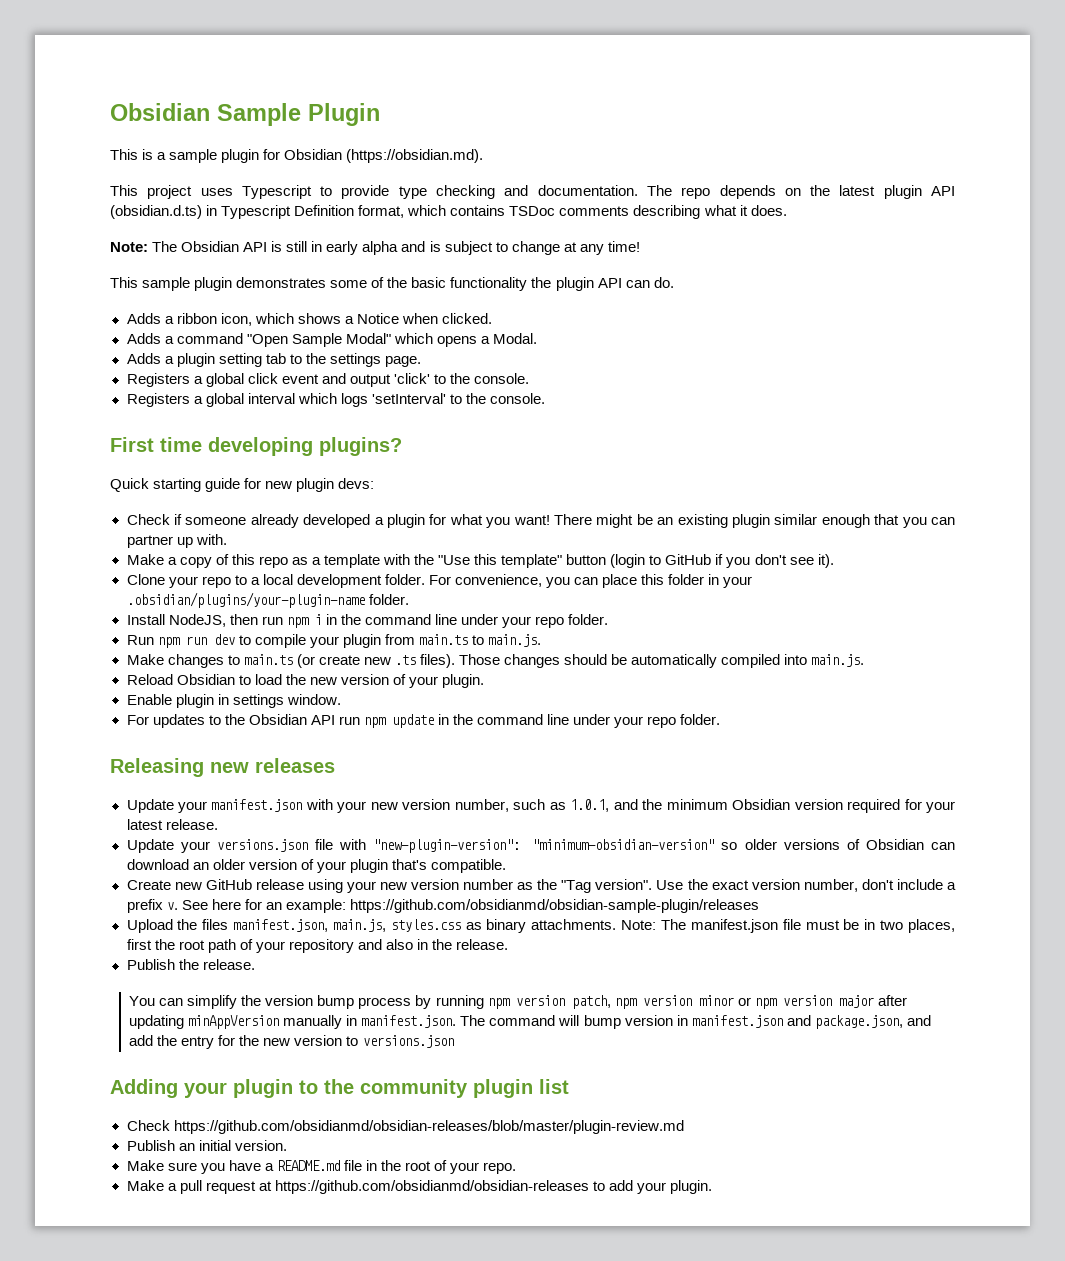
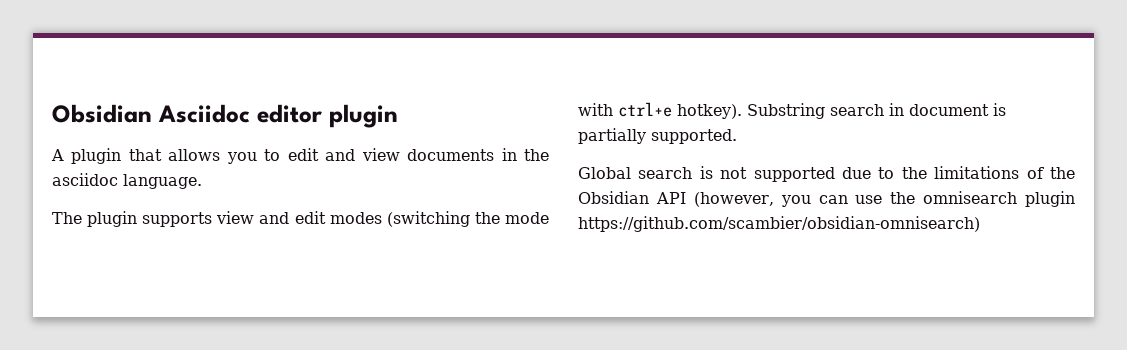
[110,103,380,126] [110,149,484,163] [110,185,955,199] [110,205,787,219] [110,241,640,255] [110,277,674,291] [126,313,492,326] [126,333,537,347] [126,353,421,367] [126,373,530,387] [126,393,545,407] [110,437,402,456] [110,478,375,492] [126,514,956,528] [126,534,227,548] [126,554,834,568] [126,574,753,588] [126,592,409,608] [126,614,609,628] [126,634,541,648] [126,654,865,668] [126,674,484,688] [126,694,341,708] [126,714,721,728] [110,758,335,777] [126,799,955,813] [126,819,218,830] [126,839,956,853] [126,859,506,873] [126,879,957,893] [126,899,759,913] [126,919,956,933] [126,939,509,953] [126,959,255,970] [129,995,907,1009] [129,1015,931,1029] [129,1035,454,1049] [110,1079,569,1098] [126,1120,684,1134] [126,1140,287,1151] [126,1160,517,1174] [126,1180,712,1194] Obsidian Sample Plugin // This is a sample plugin for Obsidian (https://obsidian.md). // This project uses Typescript to provide type checking and documentation. The repo depends on the latest plugin API (obsidian.d.ts) in Typescript Definition format, which contains TSDoc comments describing what it does. // Note: The Obsidian API is still in early alpha and is subject to change at any time! // This sample plugin demonstrates some of the basic functionality the plugin API can do. // Adds a ribbon icon, which shows a Notice when clicked. // Adds a command "Open Sample Modal" which opens a Modal. // Adds a plugin setting tab to the settings page. // Registers a global click event and output 'click' to the console. // Registers a global interval which logs 'setInterval' to the console. // First time developing plugins? // Quick starting guide for new plugin devs: // Check if someone already developed a plugin for what you want! There might be an existing plugin similar enough that you can partner up with. // Make a copy of this repo as a template with the "Use this template" button (login to GitHub if you don't see it). // Clone your repo to a local development folder. For convenience, you can place this folder in your .obsidian/plugins/your-plugin-name folder. // Install NodeJS, then run npm i in the command line under your repo folder. // Run npm run dev to compile your plugin from main.ts to main.js. // Make changes to main.ts (or create new .ts files). Those changes should be automatically compiled into main.js. // Reload Obsidian to load the new version of your plugin. // Enable plugin in settings window. // For updates to the Obsidian API run npm update in the command line under your repo folder. // Releasing new releases // Update your manifest.json with your new version number, such as 1.0.1, and the minimum Obsidian version required for your latest release. // Update your versions.json file with "new-plugin-version": "minimum-obsidian-version" so older versions of Obsidian can download an older version of your plugin that's compatible. // Create new GitHub release using your new version number as the "Tag version". Use the exact version number, don't include a prefix v. See here for an example: https://github.com/obsidianmd/obsidian-sample-plugin/releases // Upload the files manifest.json, main.js, styles.css as binary attachments. Note: The manifest.json file must be in two places, first the root path of your repository and also in the release. // Publish the release. // You can simplify the version bump process by running npm version patch, npm version minor or npm version major after updating minAppVersion manually in manifest.json. The command will bump version in manifest.json and package.json, and add the entry for the new version to versions.json // Adding your plugin to the community plugin list // Check https://github.com/obsidianmd/obsidian-releases/blob/master/plugin-review.md // Publish an initial version. // Make sure you have a README.md file in the root of your repo. // Make a pull request at https://github.com/obsidianmd/obsidian-releases to add your plugin. -> [52,104,398,128] [51,148,549,164] [52,173,202,189] [52,211,549,227] [578,102,1006,119] [578,128,737,144] [578,166,1075,182] [578,191,1075,207] [578,216,980,232] Obsidian Asciidoc editor plugin // A plugin that allows you to edit and view documents in the asciidoc language. // The plugin supports view and edit modes (switching the mode with ctrl+e hotkey). Substring search in document is partially supported. // Global search is not supported due to the limitations of the Obsidian API (however, you can use the omnisearch plugin https://github.com/scambier/obsidian-omnisearch)

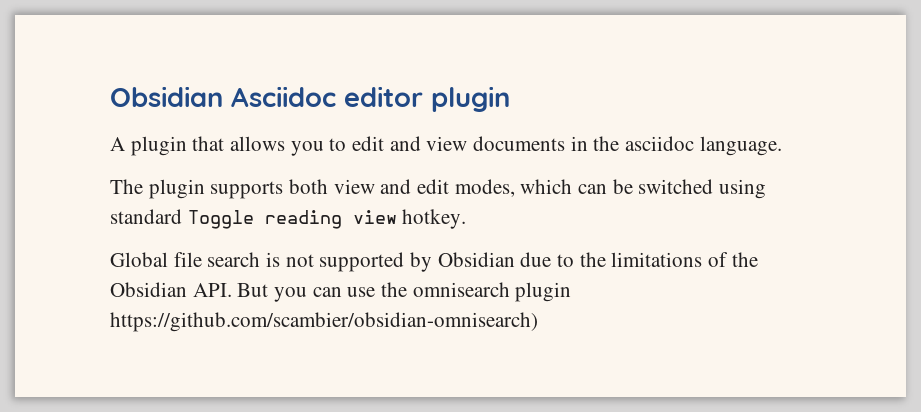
(213, 219) none -> [289,179,329,194] both
[329,211,549,227] [578,102,1006,119] [578,128,737,144] modes (switching the mode with ctrl+e hotkey). Substring search in document is partially supported. -> [454,179,767,199] [110,209,467,229] modes, which can be switched using standard Toggle reading view hotkey.
(631, 173) none -> [173,252,202,267] file
(835, 174) none -> [410,252,515,272] by Obsidian
[655,192,774,207] API (however, -> [192,283,269,297] API. But

